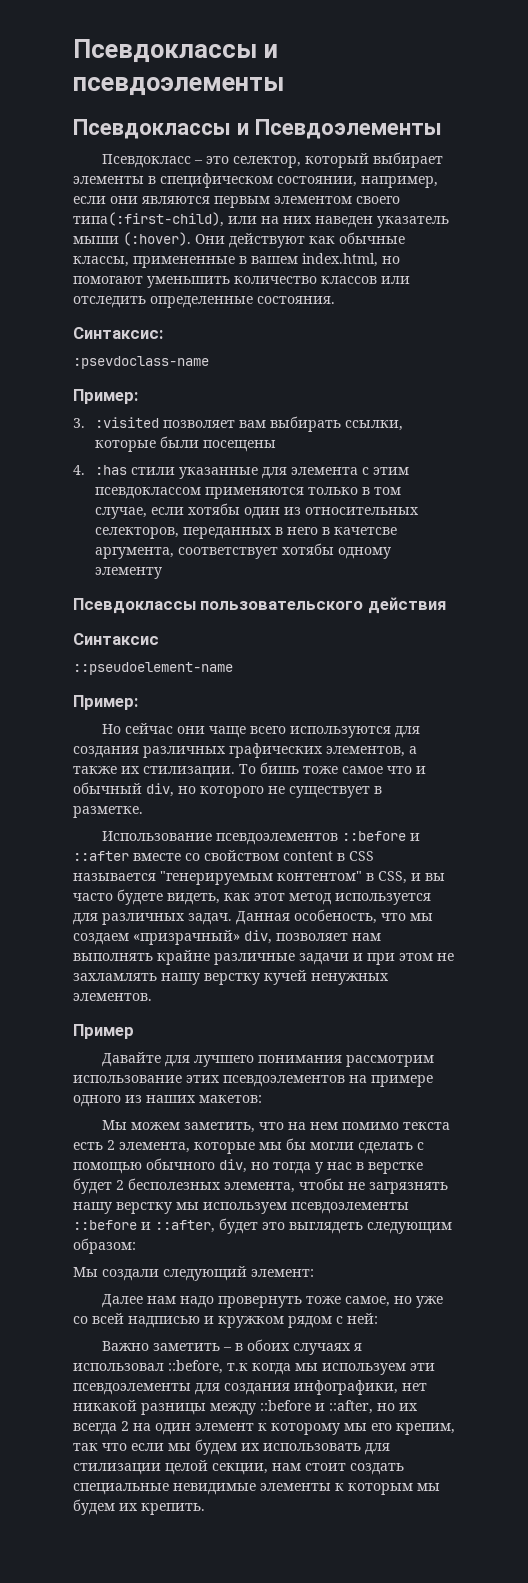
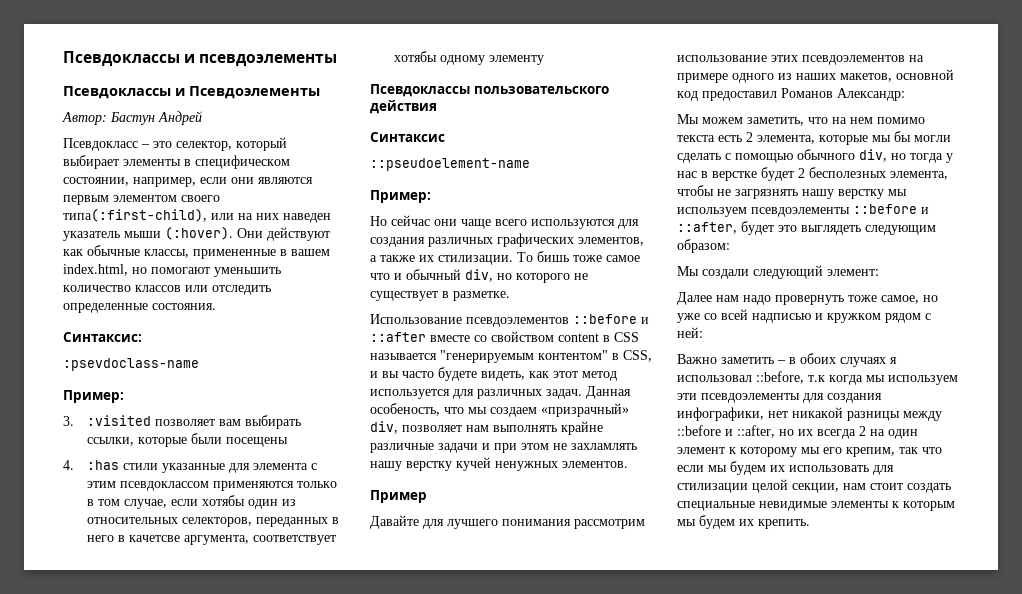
(442, 129) none -> [62,111,202,125] // Автор: Бастун Андрей
[199,1095,262,1103] макетов: -> [840,69,954,82] [677,88,905,101] макетов, основной код предоставил Романов Александр:

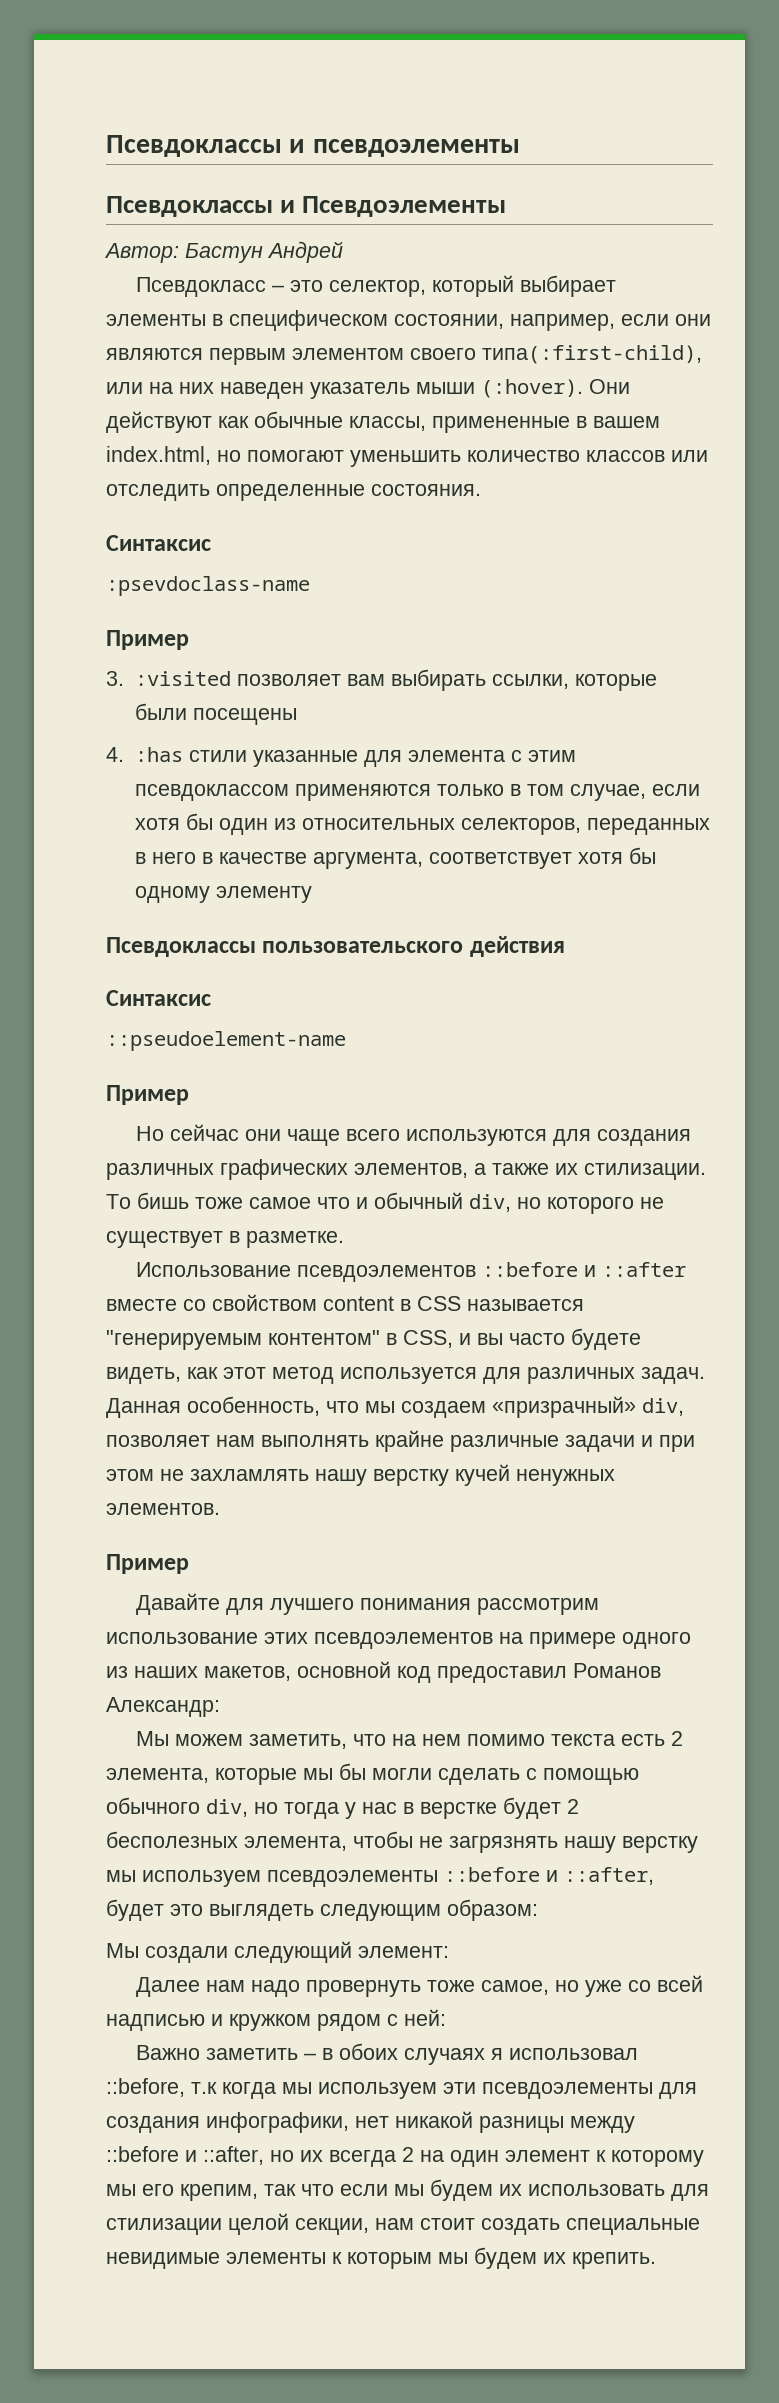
[63,332,142,342] Синтаксис: -> [106,535,211,551] Синтаксис
[63,390,124,403] Пример: -> [106,630,189,650] Пример
[202,495,246,506] хотябы -> [134,813,213,830] хотя бы
[129,535,181,542] качетсве -> [218,852,307,864] качестве
[394,51,438,62] хотябы -> [577,847,656,864] хотя бы
[370,190,431,203] Пример: -> [106,1085,189,1105] Пример
[370,403,440,416] особеность, -> [187,1396,320,1416] особенность,

